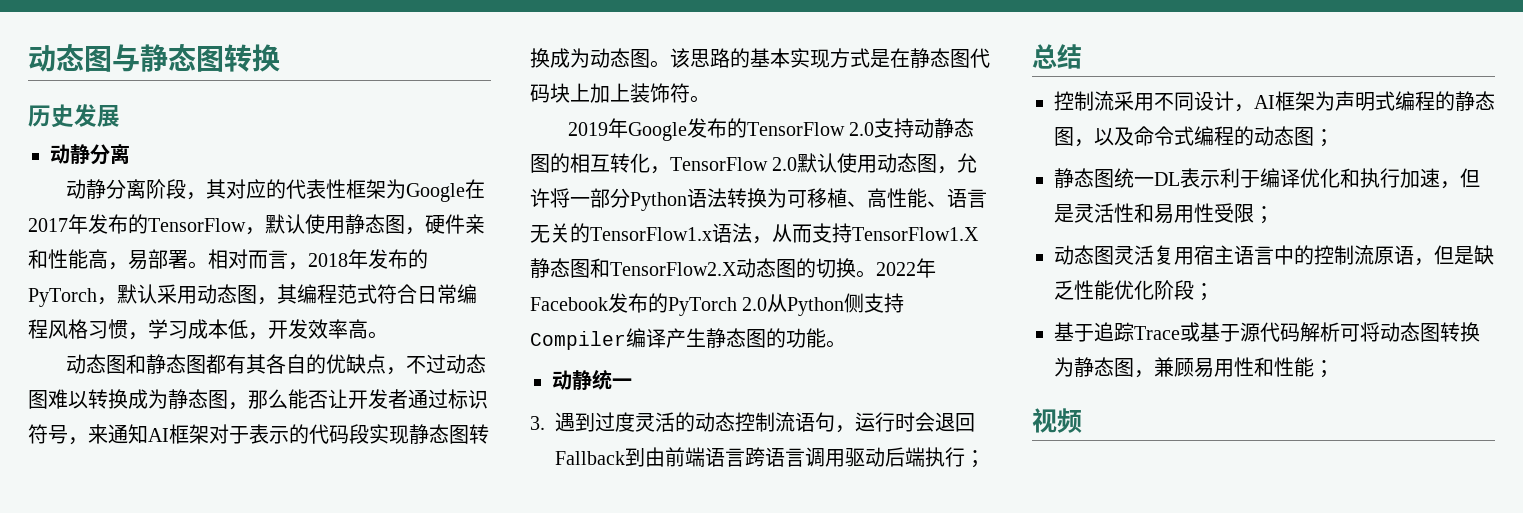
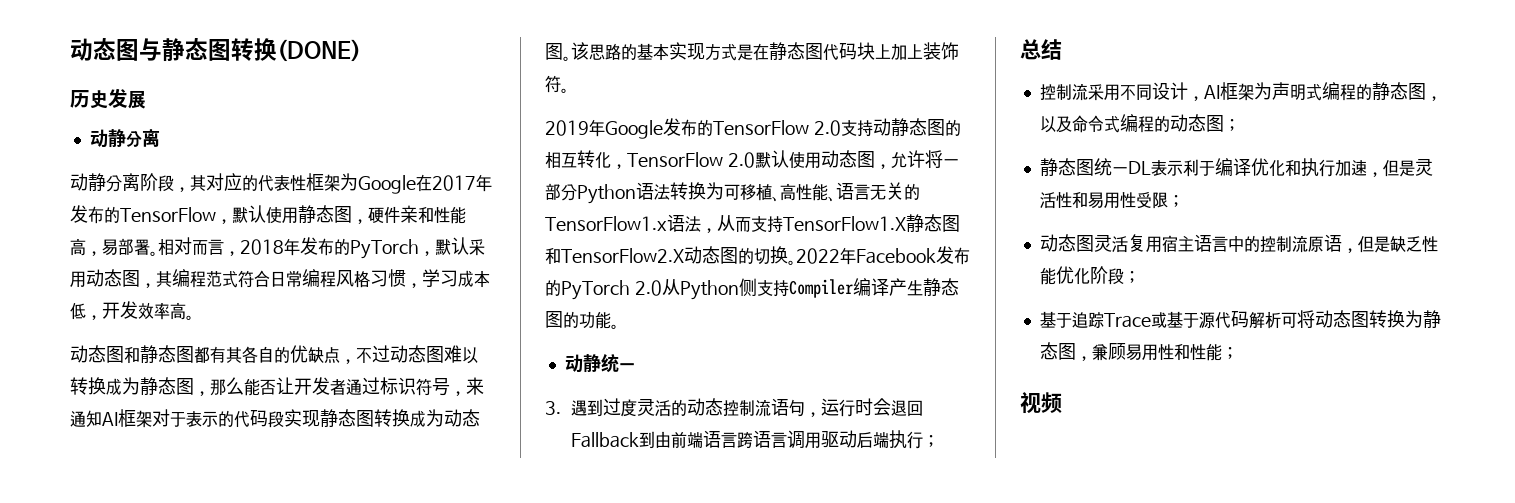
(280, 58) none -> [277,39,361,62] (DONE)

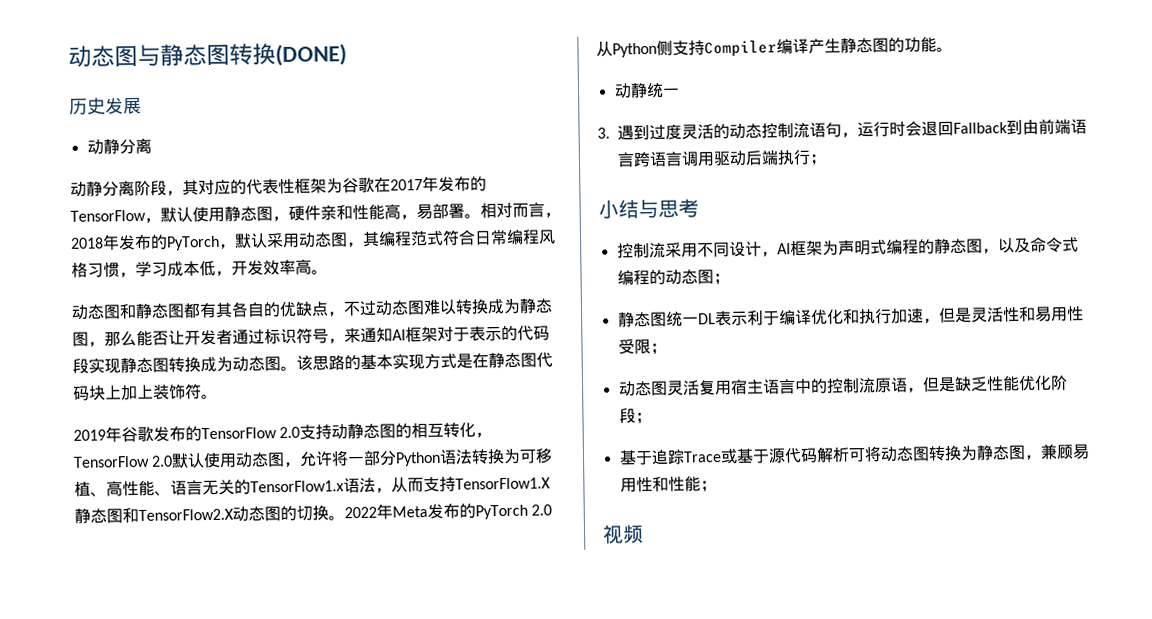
[358,175,416,194] Google -> [342,177,375,194] 谷歌
[605,120,663,139] Google -> [121,426,154,443] 谷歌
[855,248,936,264] Facebook -> [392,506,428,518] Meta
[1020,39,1041,60] 总 -> [598,199,619,219] 小
(1062, 49) none -> [638,198,699,219] 与思考

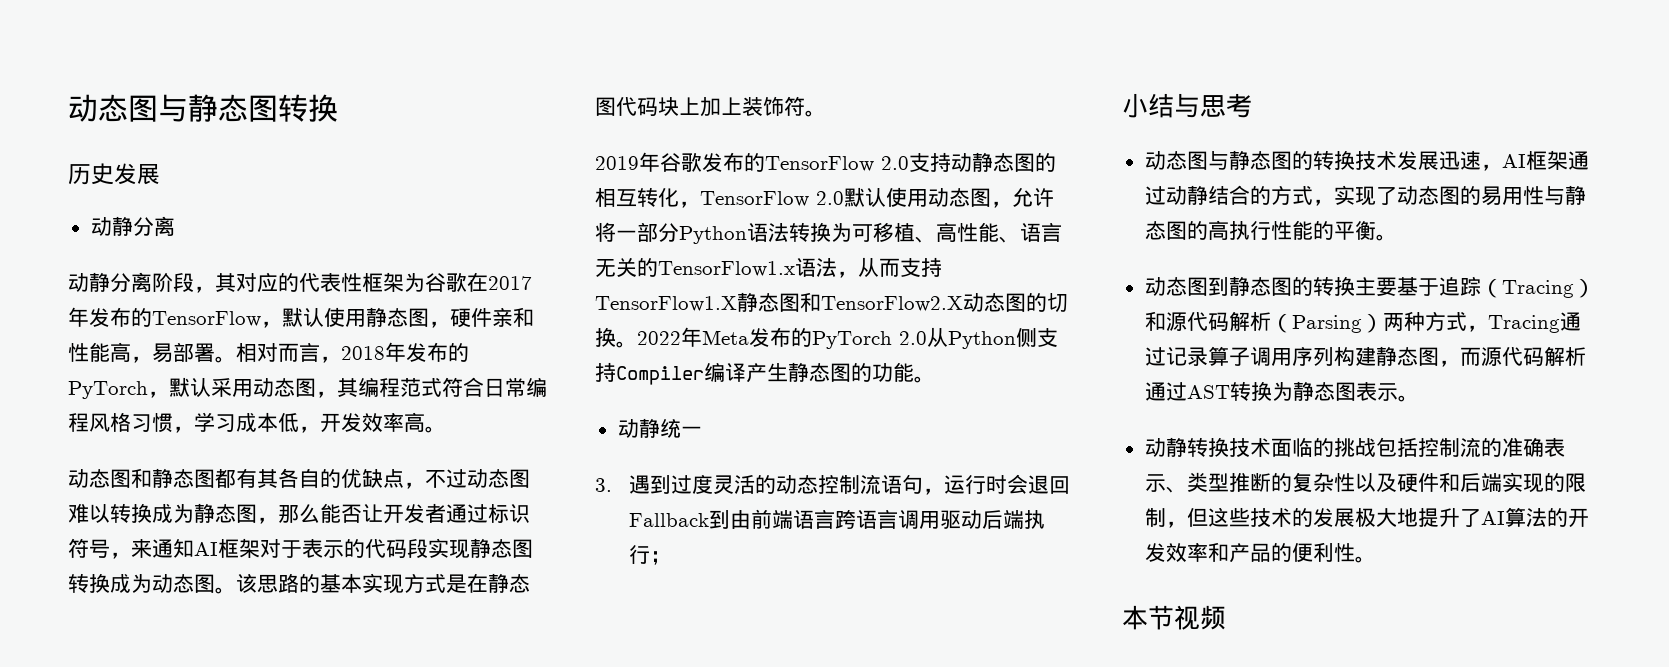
[275,43,347,67] (DONE) -> (338, 108) none
[616,236,1079,259] [616,269,730,286] [617,306,1084,328] [617,338,667,356] [617,375,1068,397] [618,408,652,425] [618,443,1090,466] [619,476,717,493] 控制流采用不同设计，AI框架为声明式编程的静态图，以及命令式编程的动态图； // 静态图统一DL表示利于编译优化和执行加速，但是灵活性和易用性受限； // 动态图灵活复用宿主语言中的控制流原语，但是缺乏性能优化阶段； // 基于追踪Trace或基于源代码解析可将动态图转换为静态图，兼顾易用性和性能； // -> [1144,150,1589,171] [1144,185,1586,206] [1144,220,1397,241] [1144,276,1595,298] [1144,311,1581,333] [1144,346,1586,367] [1144,381,1419,402] [1144,437,1565,457] [1144,472,1586,493] [1144,507,1589,528] [1144,542,1376,563] [1122,605,1174,630] 动态图与静态图的转换技术发展迅速，AI框架通过动静结合的方式，实现了动态图的易用性与静态图的高执行性能的平衡。 // 动态图到静态图的转换主要基于追踪（Tracing）和源代码解析（Parsing）两种方式，Tracing通过记录算子调用序列构建静态图，而源代码解析通过AST转换为静态图表示。 // 动静转换技术面临的挑战包括控制流的准确表示、类型推断的复杂性以及硬件和后端实现的限制，但这些技术的发展极大地提升了AI算法的开发效率和产品的便利性。 // 本节

